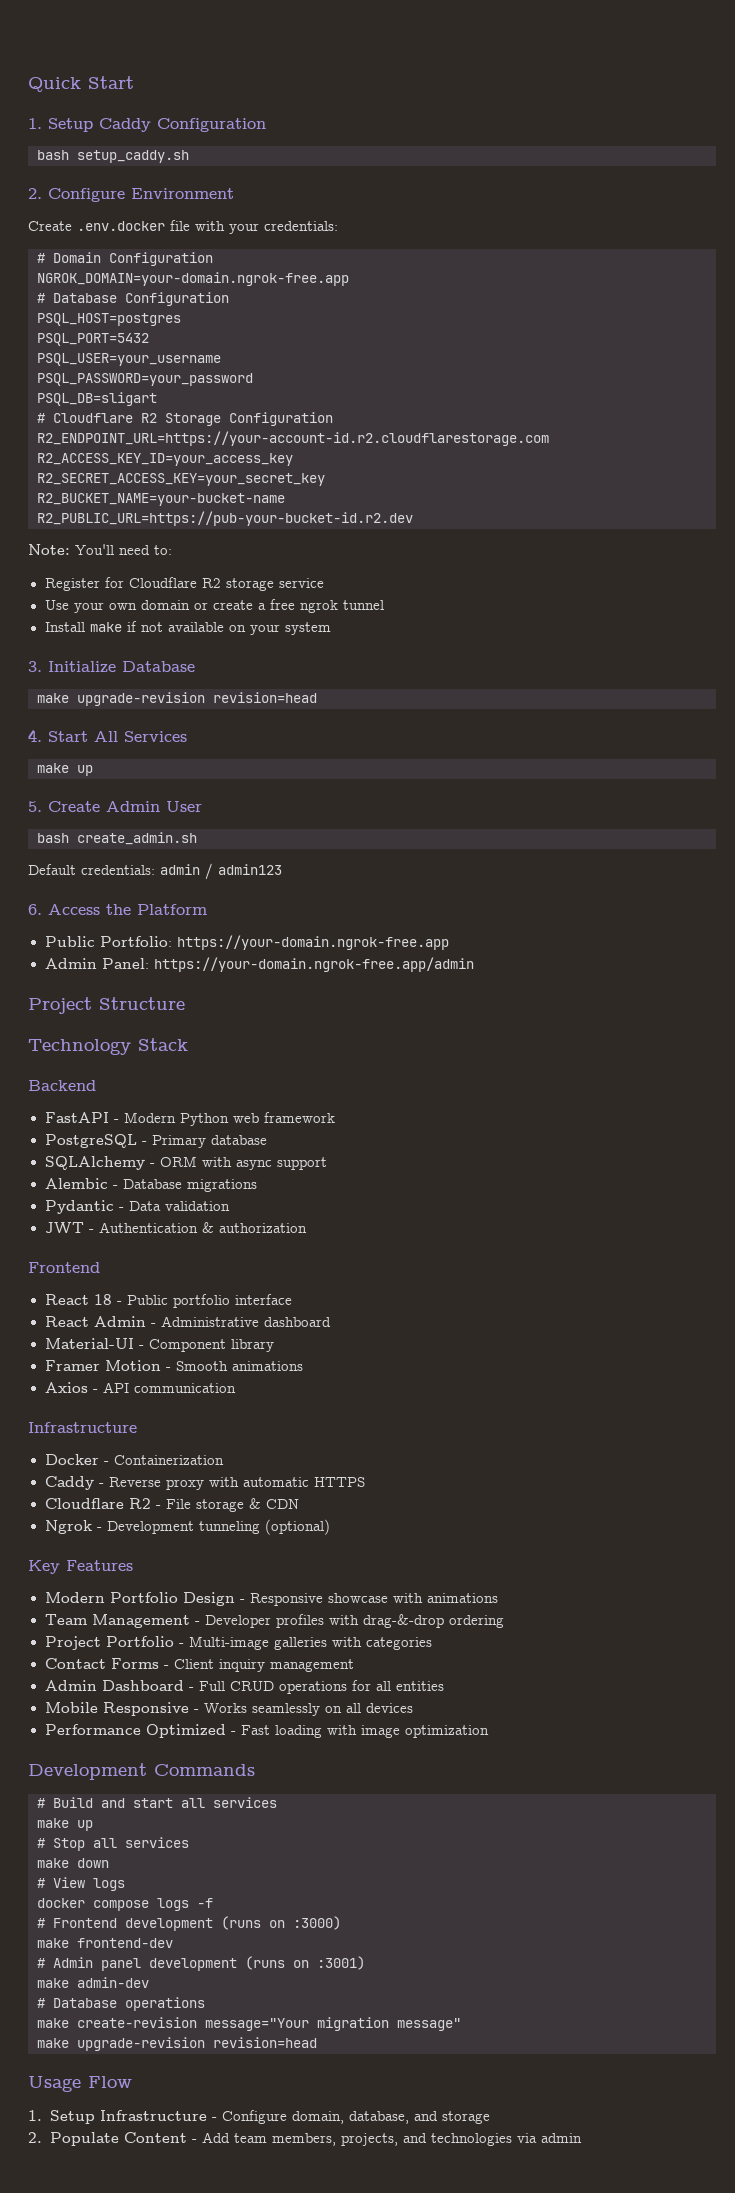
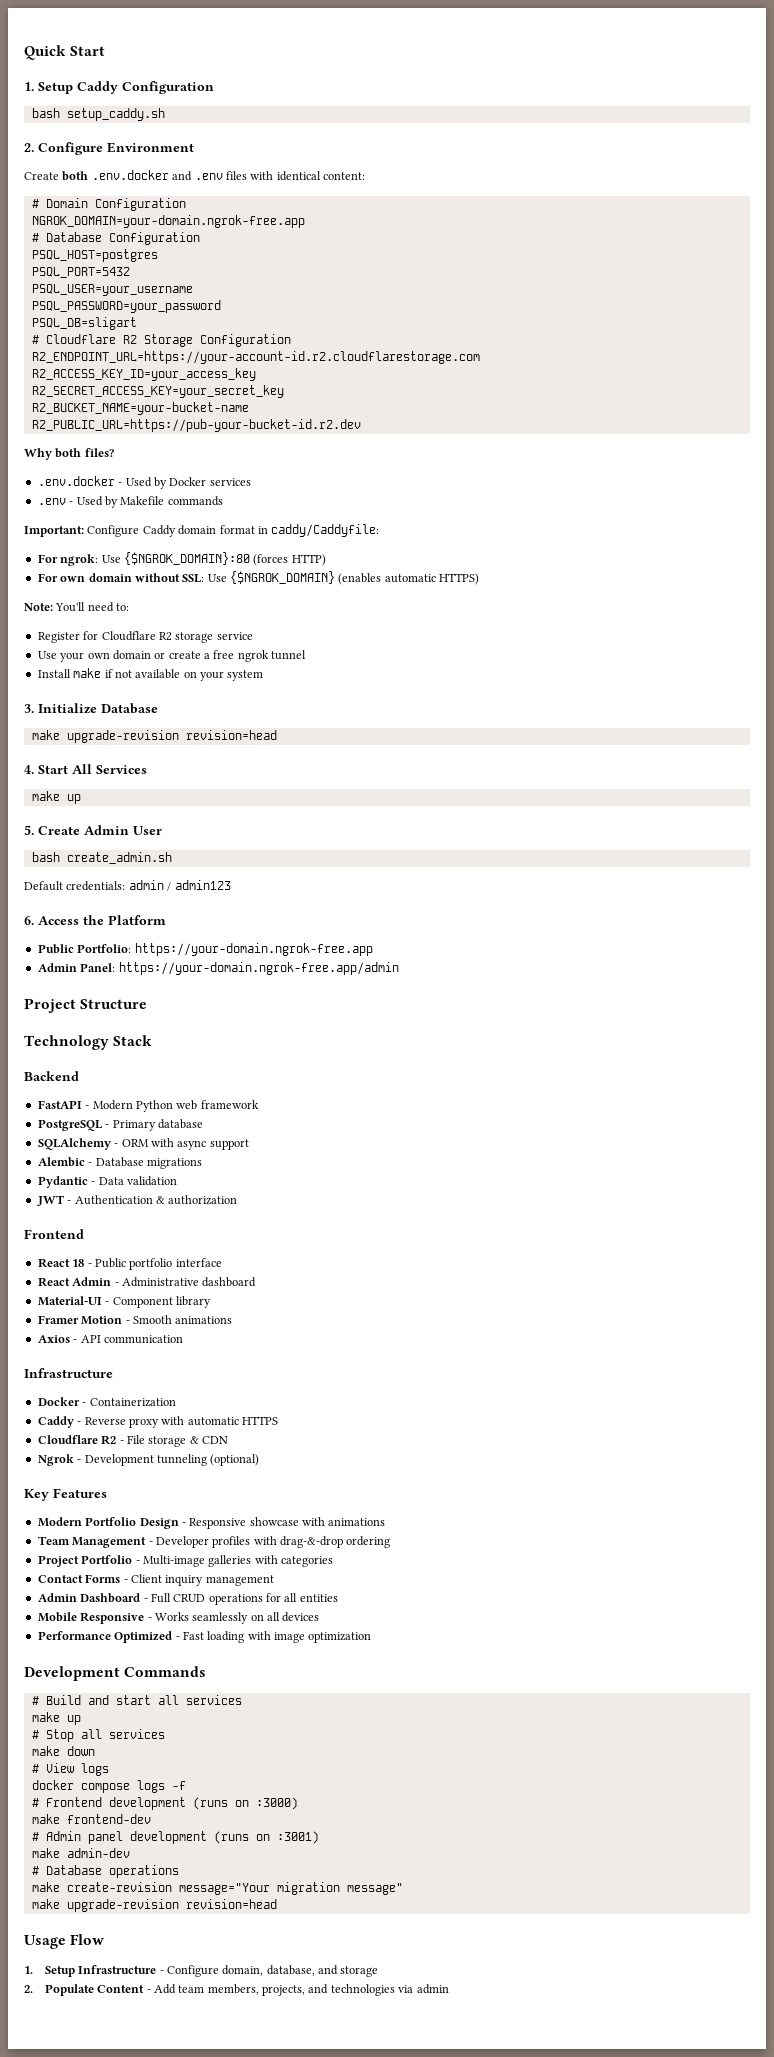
[77,220,338,234] .env.docker file with your credentials: -> [62,170,365,181] both .env.docker and .env files with identical content:
(413, 518) none -> [24,448,114,460] [37,476,251,489] [37,496,223,508] [24,524,380,537] [37,552,326,566] [37,571,480,585] // Why both files? // .env.docker - Used by Docker services // .env - Used by Makefile commands // Important: Configure Caddy domain format in caddy/Caddyfile: // For ngrok: Use {$NGROK_DOMAIN}:80 (forces HTTP) // For own domain without SSL: Use {$NGROK_DOMAIN} (enables automatic HTTPS)

